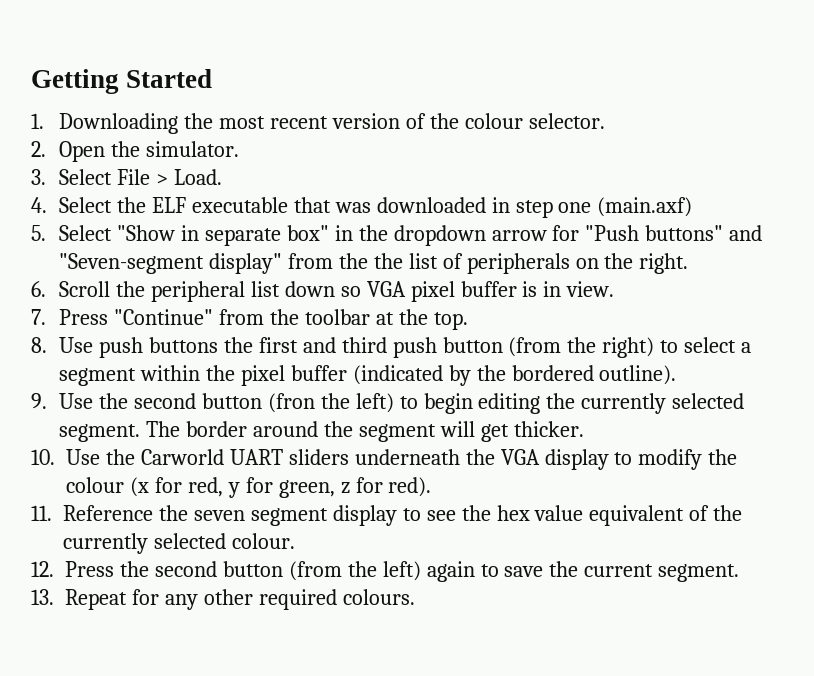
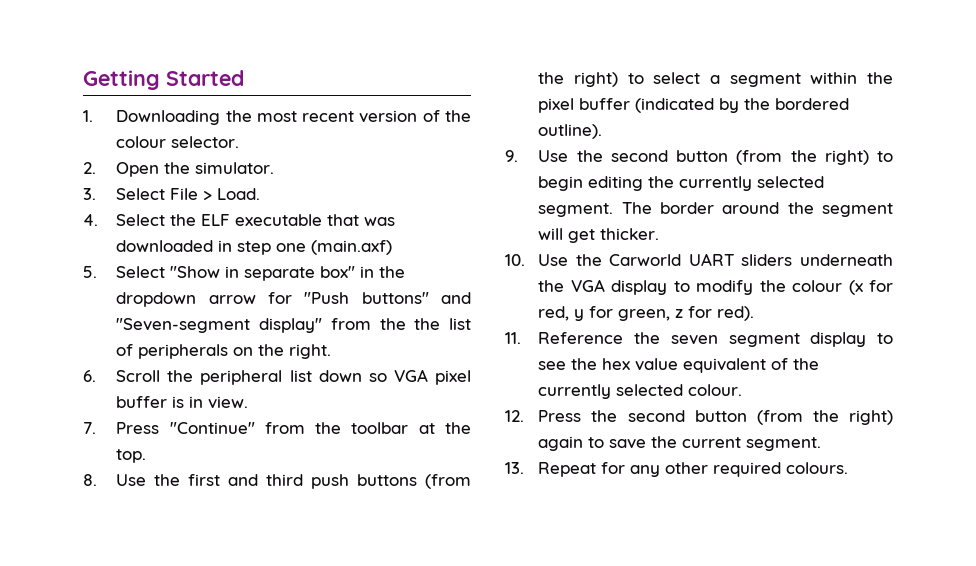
[98,337,218,358] push buttons -> (147, 480) none
[442,337,503,353] button -> [357,474,418,486] buttons
[267,393,394,413] (fron the left) -> [736,150,869,165] (from the right)
[382,561,421,581] left) -> [849,410,893,425] right)

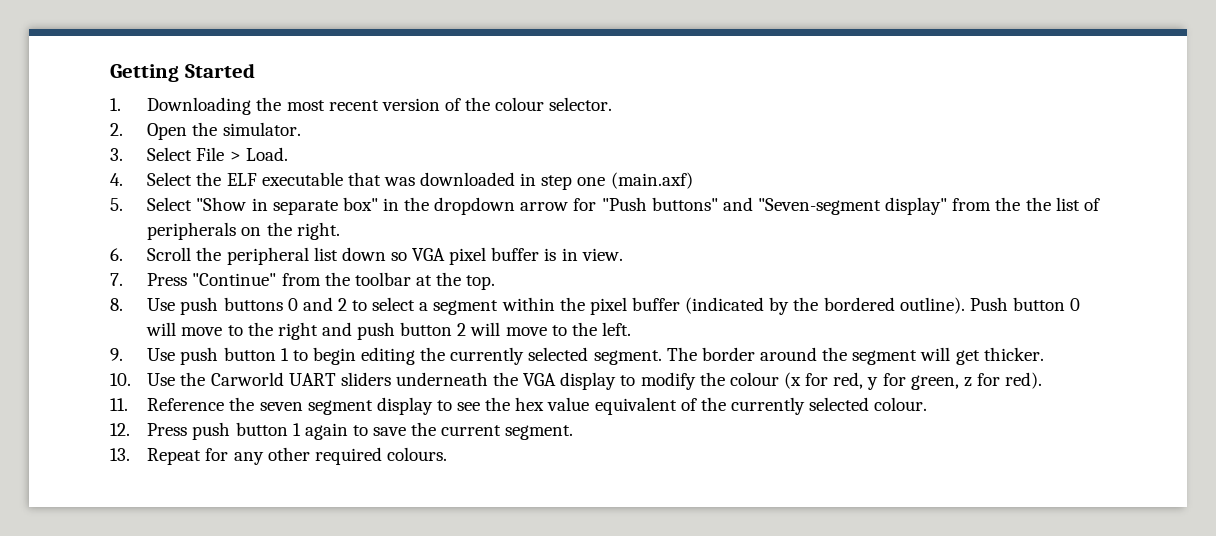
[154,474,472,489] [538,72,618,87] the first and third push buttons (from the right) -> [180,297,347,315] push buttons 0 and 2
[505,150,869,165] // 9. Use the second button (from the right) -> [969,297,1081,311] [146,322,631,340] [110,347,289,365] Push button 0 will move to the right and push button 2 will move to the left. // 9. Use push button 1
[591,410,893,425] the second button (from the right) -> [192,422,301,440] push button 1

